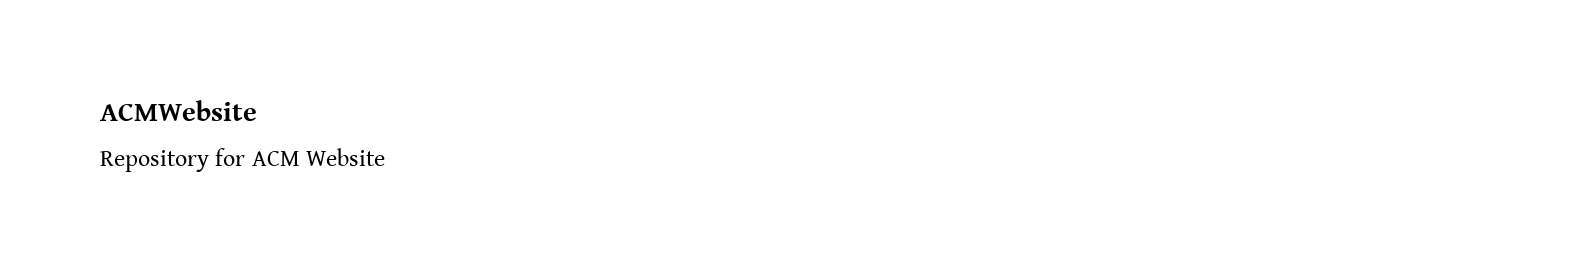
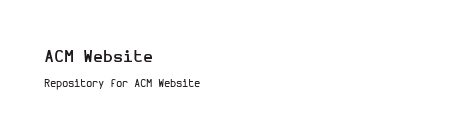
[100,100,257,121] ACMWebsite -> [44,50,153,62] ACM Website

